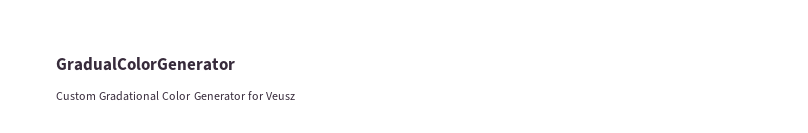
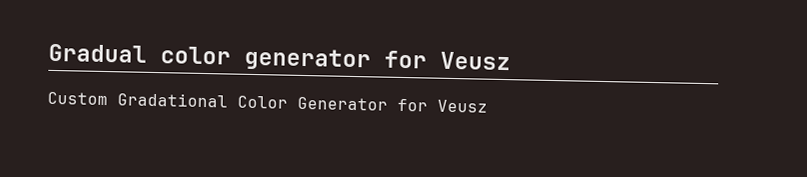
[56,57,235,71] GradualColorGenerator -> [48,43,511,72] Gradual color generator for Veusz

